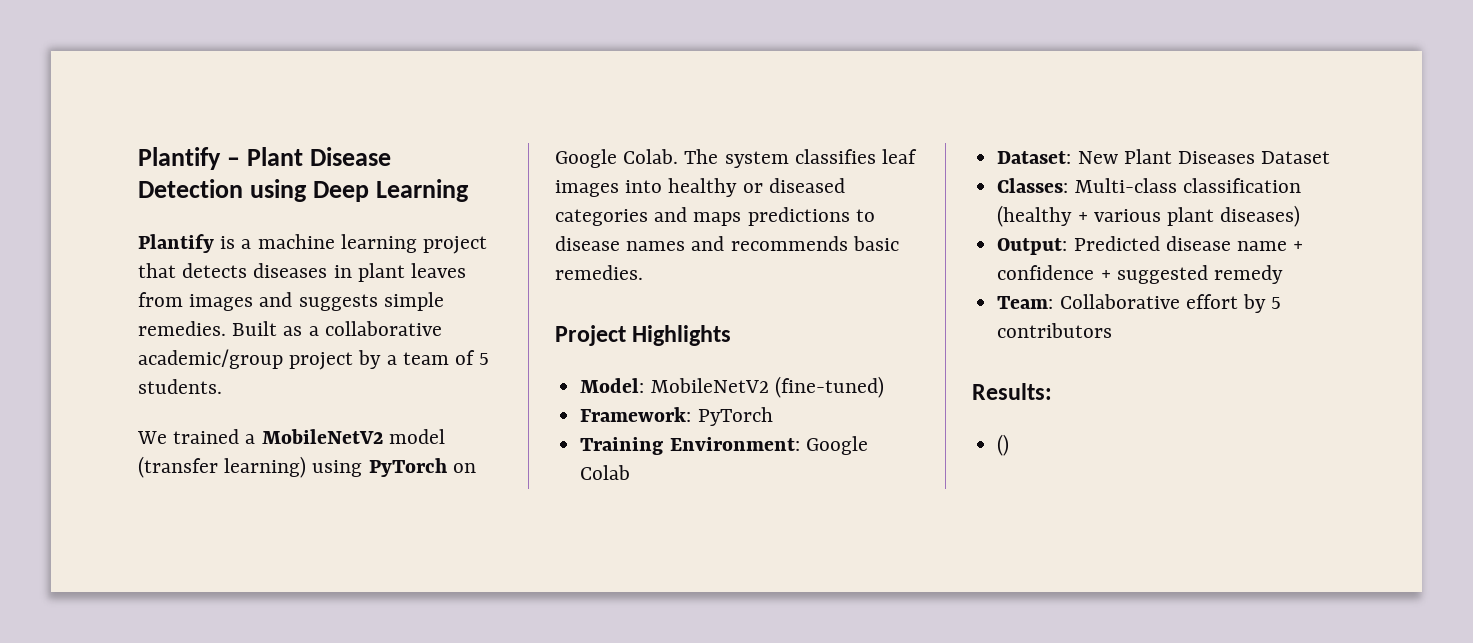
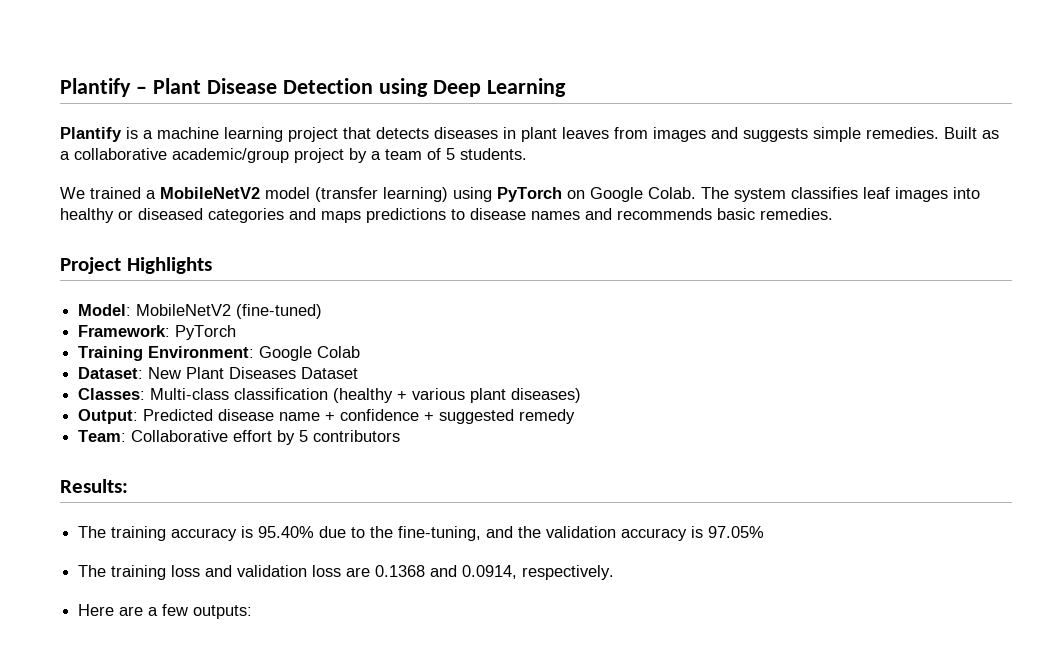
[997,434,1010,456] () -> [78,526,765,541] [78,565,615,580] [78,604,253,619] The training accuracy is 95.40% due to the fine-tuning, and the validation accuracy is 97.05% // The training loss and validation loss are 0.1368 and 0.0914, respectively. // Here are a few outputs:

